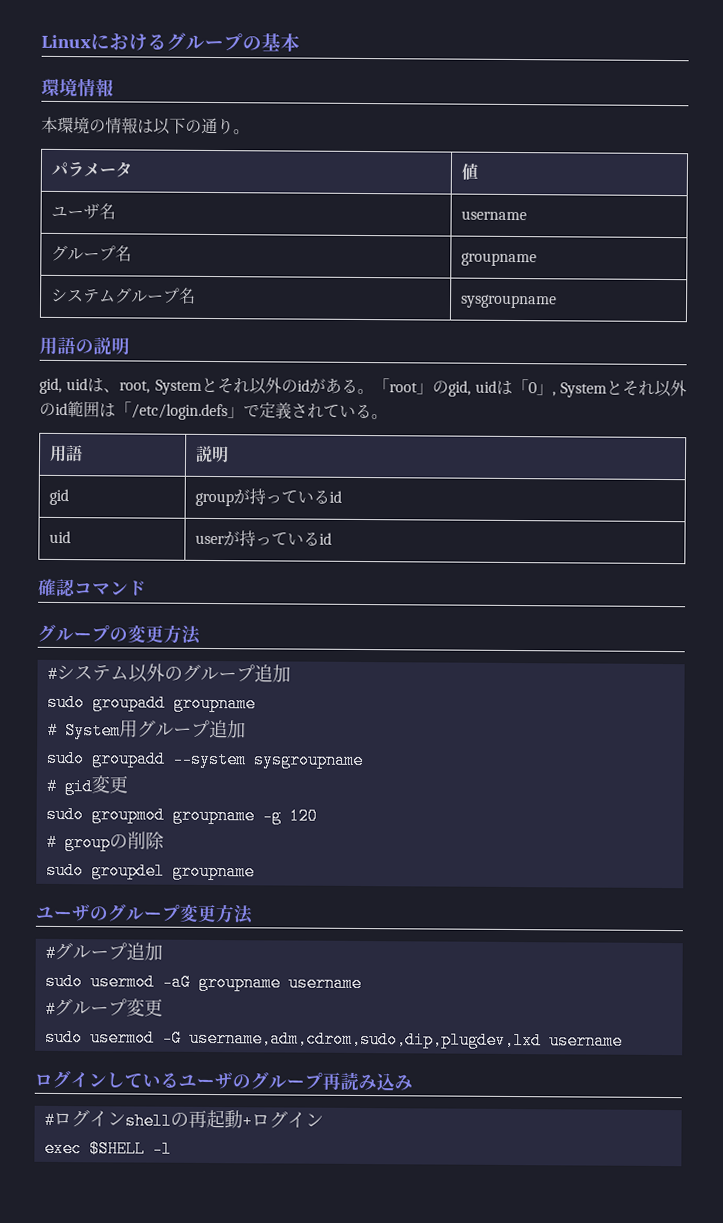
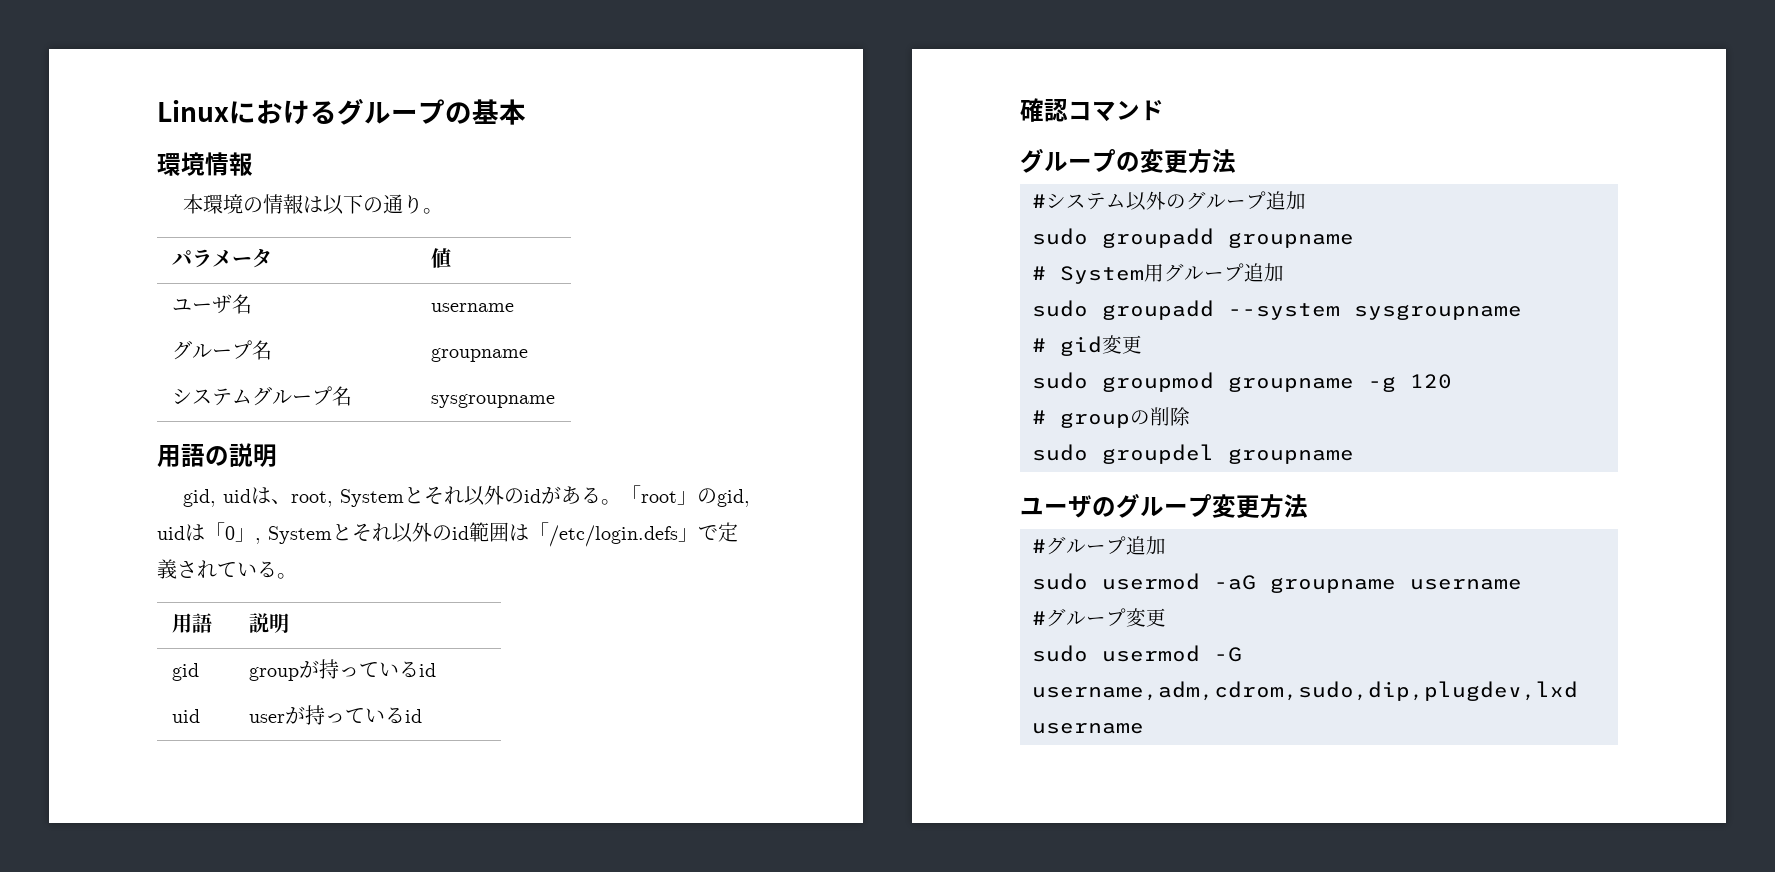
[34,1070,413,1092] [43,1109,324,1131] [43,1139,172,1158] // ログインしているユーザのグループ再読み込み // #ログインshellの再起動+ログイン // exec $SHELL -l -> (1144, 728) none

